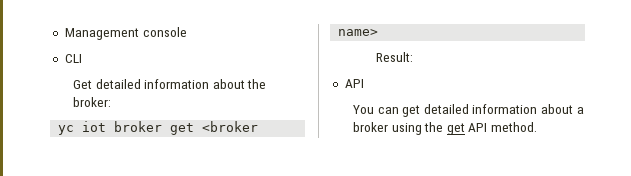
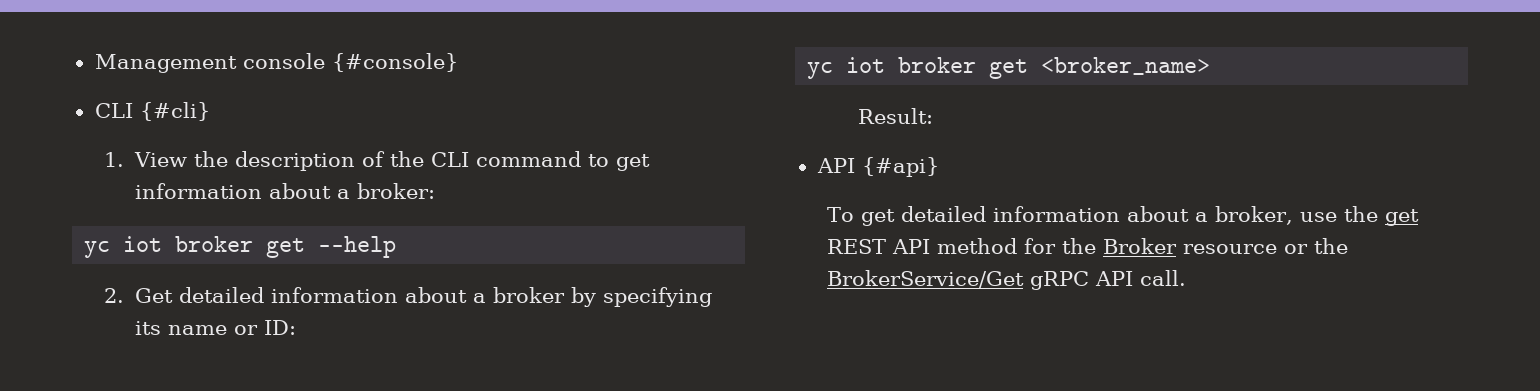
[64,54,82,63] [72,79,267,89] // CLI // Get detailed information about the -> [331,53,458,72] [94,102,210,121] [103,151,651,171] [135,183,351,199] {#console} // CLI {#cli} // 1. View the description of the CLI command to get information about a
[202,121,259,132] [338,29,379,36] <broker name> -> [318,236,397,258] [103,287,713,307] [135,320,297,335] [807,57,1211,79] --help // 2. Get detailed information about a broker by specifying its name or ID: // yc iot broker get <broker_name>
[352,105,399,114] // You can -> [861,157,939,177] [826,207,854,222] {#api} // To
[352,122,538,135] broker using the get API method. -> [1214,206,1419,226] [826,238,1348,254] [826,270,1186,290] broker, use the get REST API method for the Broker resource or the BrokerService/Get gRPC API call.

